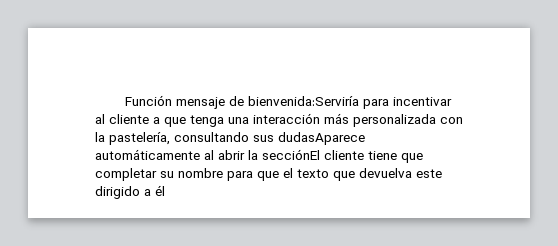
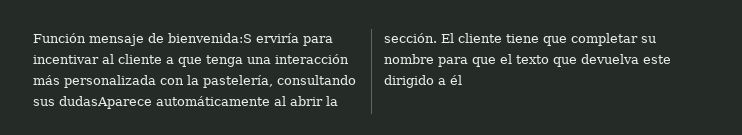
[247,96,359,106] bienvenida:Serviría -> [168,33,299,43] bienvenida:S erviría
[262,149,320,160] secciónEl -> [384,33,454,43] sección. El

